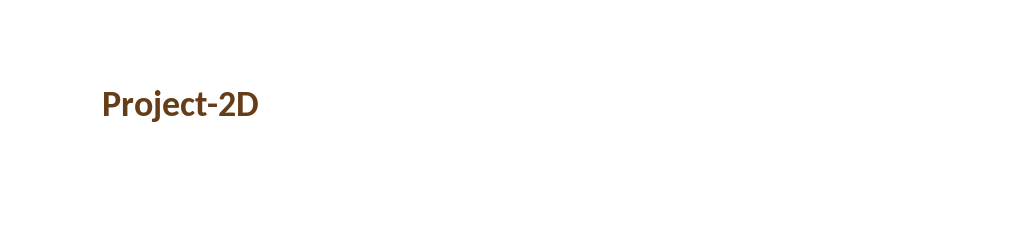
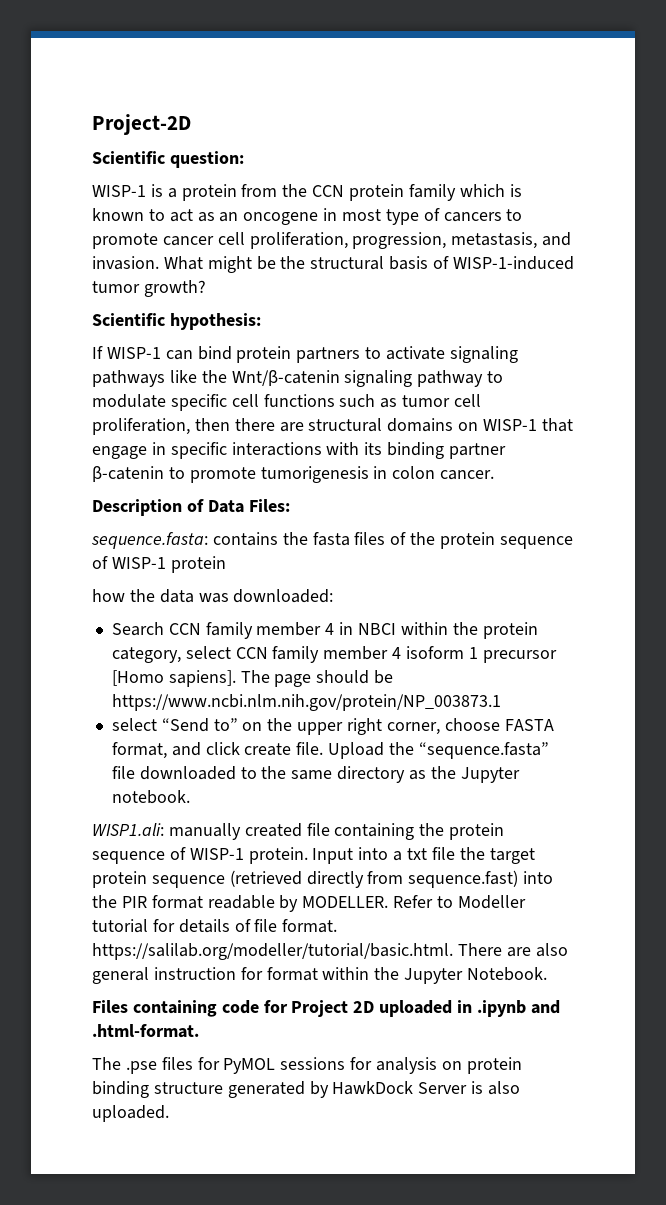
(259, 106) none -> [92,151,244,168] [92,184,522,201] [92,208,523,225] [92,232,572,249] [92,256,574,273] [92,280,206,297] [92,313,261,330] [92,346,518,363] [92,370,504,387] [92,394,482,411] [92,418,573,435] [92,442,507,459] [92,466,495,483] [92,499,290,516] [91,532,573,549] [92,556,226,573] [92,589,334,603] [111,622,538,639] [111,646,557,663] [111,670,394,687] [111,694,501,711] [111,718,554,735] [111,742,549,759] [111,766,520,783] [111,790,190,804] [92,823,505,840] [92,847,535,864] [92,870,554,888] [92,895,526,912] [92,919,338,933] [92,943,568,960] [92,967,548,984] [92,1000,560,1017] [92,1024,199,1038] [92,1057,522,1074] [92,1081,521,1098] [92,1105,169,1122] // Scientific question: // WISP-1 is a protein from the CCN protein family which is known to act as an oncogene in most type of cancers to promote cancer cell proliferation, progression, metastasis, and invasion. What might be the structural basis of WISP-1-induced tumor growth? // Scientific hypothesis: // If WISP-1 can bind protein partners to activate signaling pathways like the Wnt/β-catenin signaling pathway to modulate specific cell functions such as tumor cell proliferation, then there are structural domains on WISP-1 that engage in specific interactions with its binding partner β-catenin to promote tumorigenesis in colon cancer. // Description of Data Files: // sequence.fasta: contains the fasta files of the protein sequence of WISP-1 protein // how the data was downloaded: // Search CCN family member 4 in NBCI within the protein category, select CCN family member 4 isoform 1 precursor [Homo sapiens]. The page should be https://www.ncbi.nlm.nih.gov/protein/NP_003873.1 // select “Send to” on the upper right corner, choose FASTA format, and click create file. Upload the “sequence.fasta” file downloaded to the same directory as the Jupyter notebook. // WISP1.ali: manually created file containing the protein sequence of WISP-1 protein. Input into a txt file the target protein sequence (retrieved directly from sequence.fast) into the PIR format readable by MODELLER. Refer to Modeller tutorial for details of file format. https://salilab.org/modeller/tutorial/basic.html. There are also general instruction for format within the Jupyter Notebook. // Files containing code for Project 2D uploaded in .ipynb and .html-format. // The .pse files for PyMOL sessions for analysis on protein binding structure generated by HawkDock Server is also uploaded.

